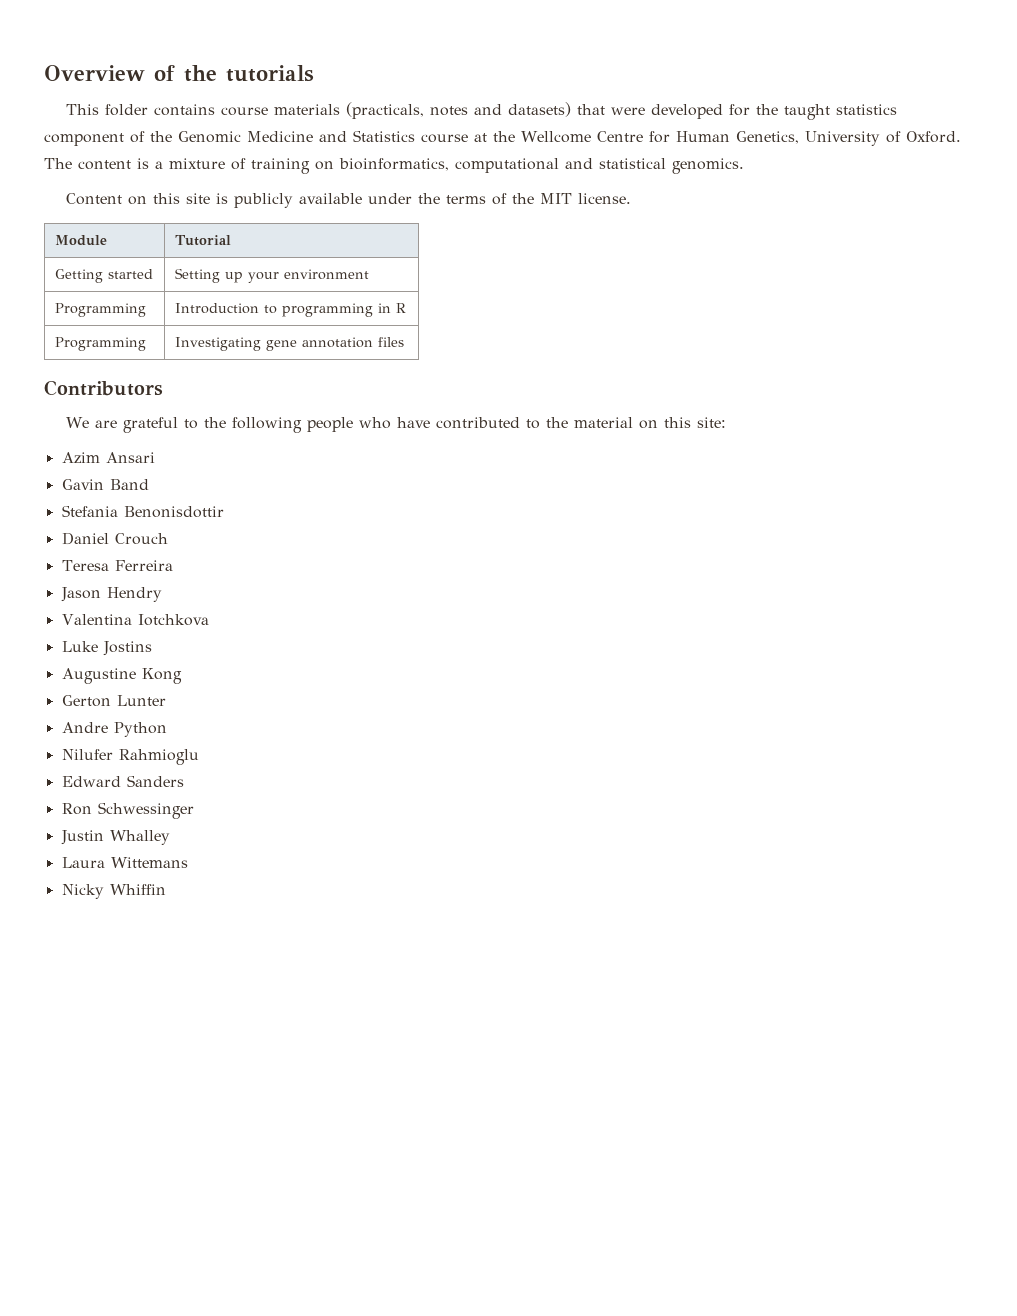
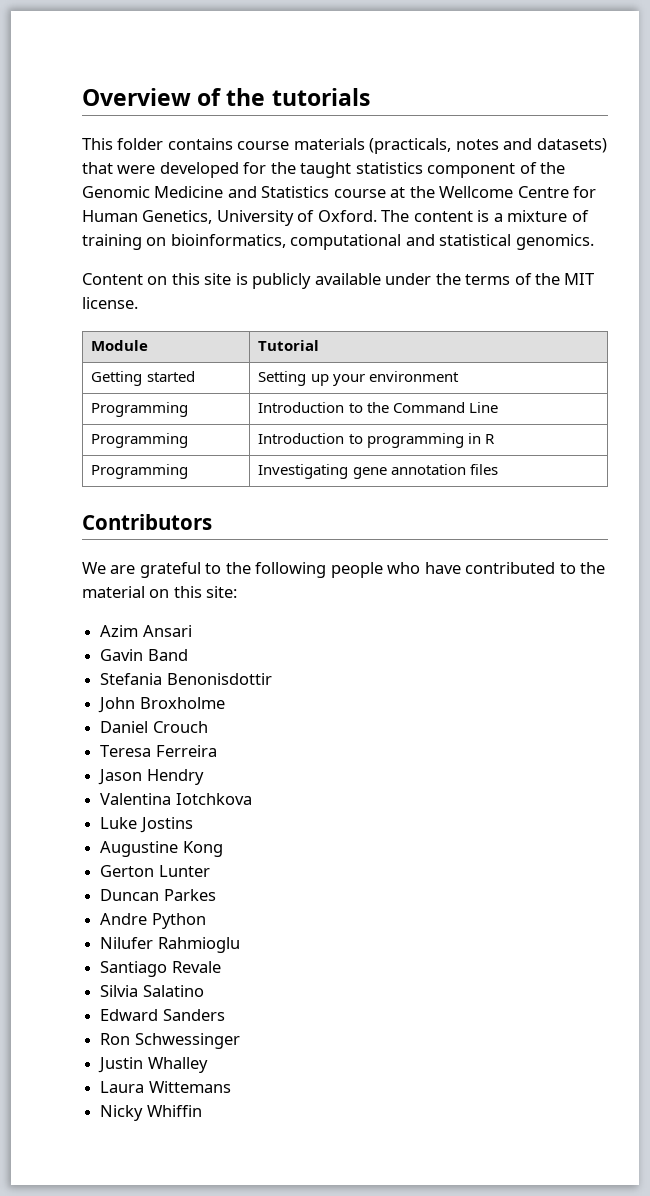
(369, 274) none -> [91,402,189,417] [258,402,498,413] // Programming | Introduction to the Command Line
(224, 512) none -> [98,697,225,713] // John Broxholme
(166, 700) none -> [100,889,216,901] // Duncan Parkes
(199, 757) none -> [100,961,221,977] [100,985,204,997] // Santiago Revale // Silvia Salatino

